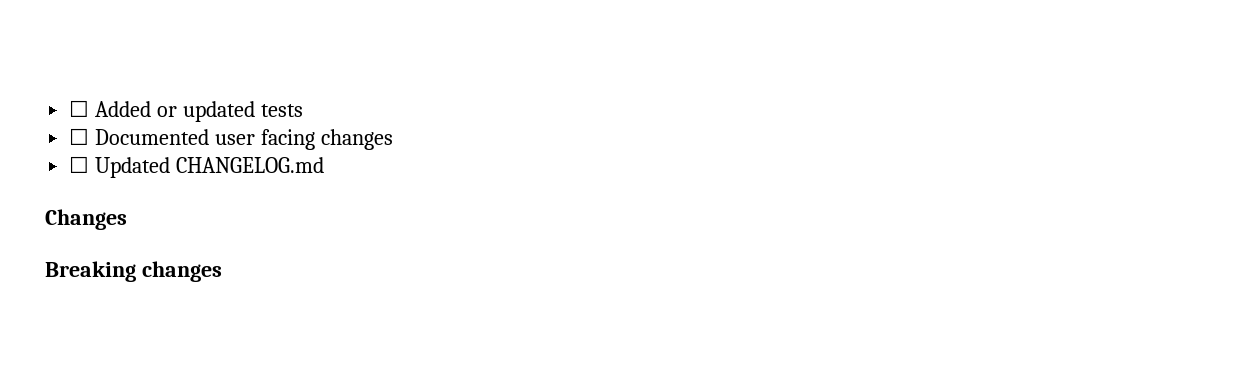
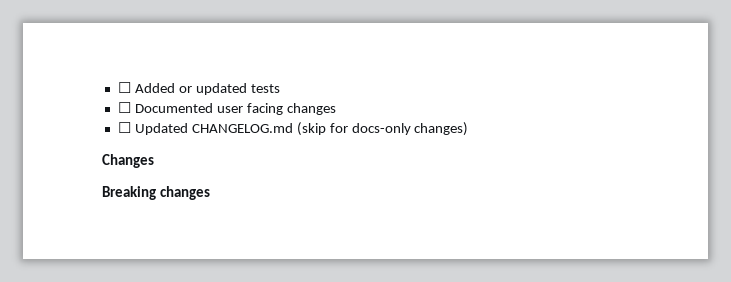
(325, 165) none -> [296,122,469,136] (skip for docs-only changes)

